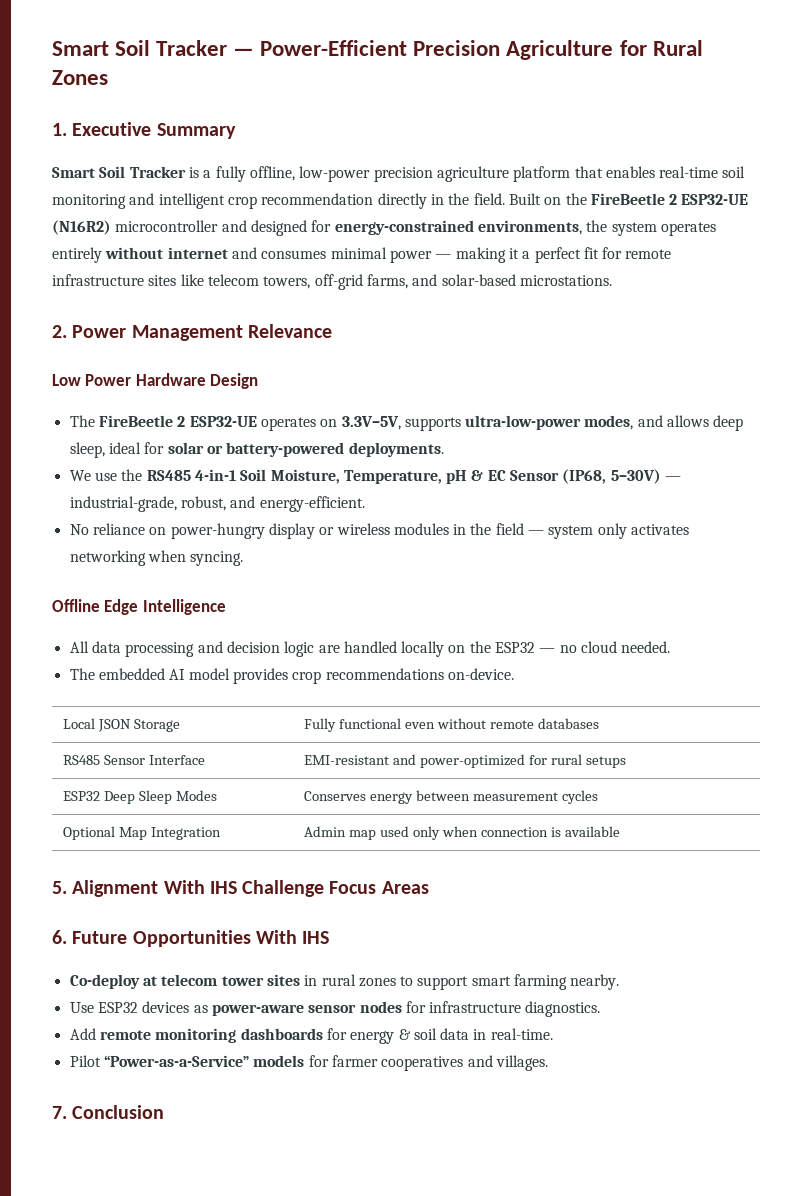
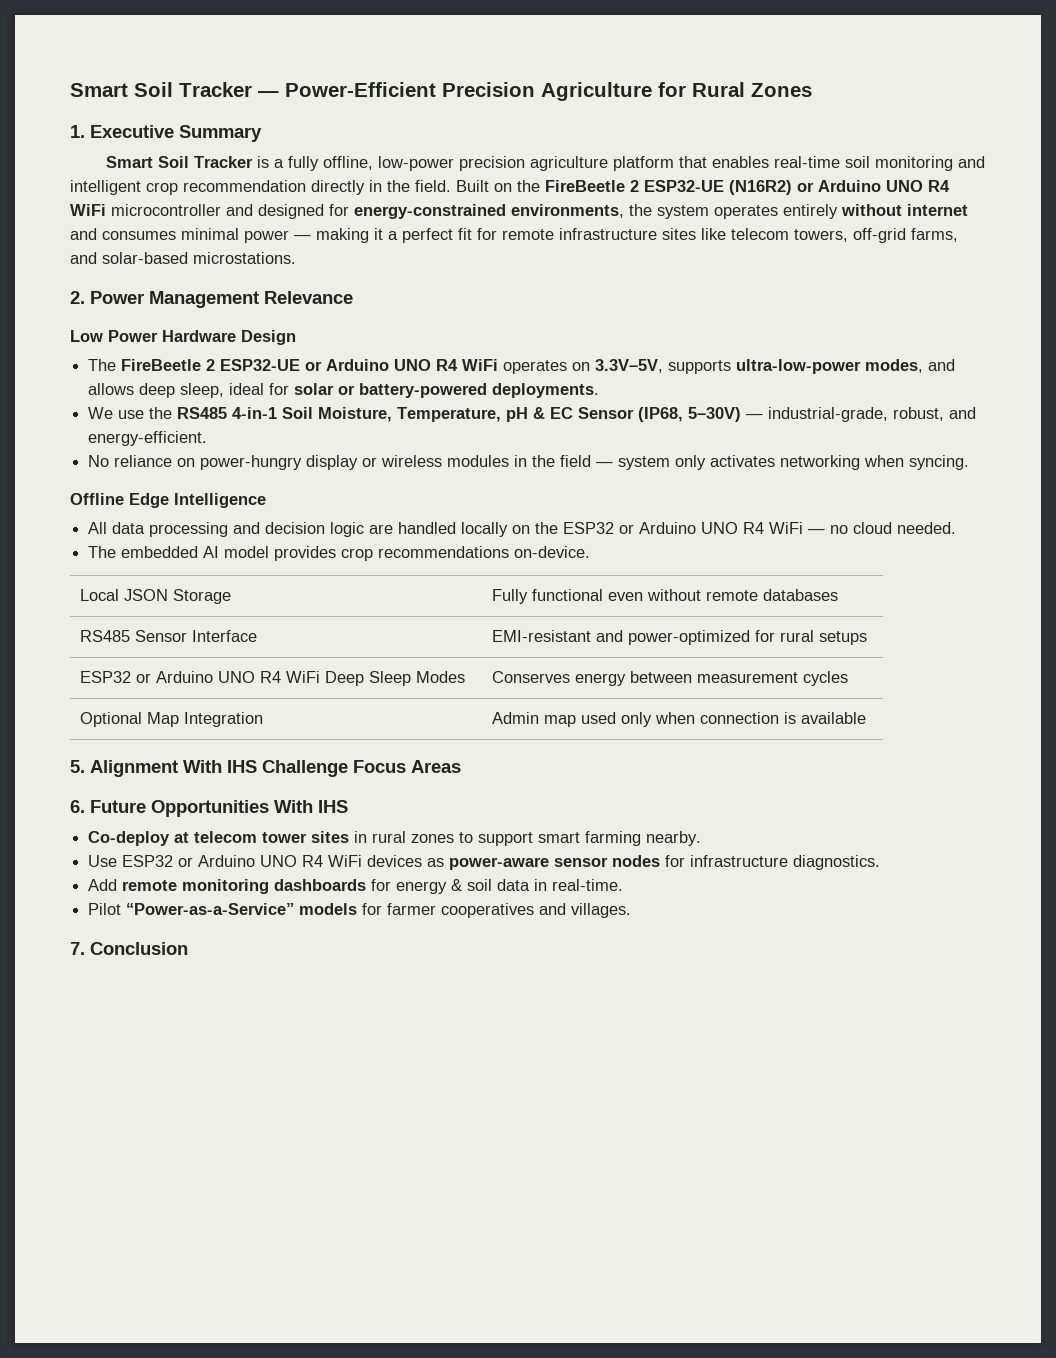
(111, 227) none -> [797,180,950,192] [70,204,106,216] or Arduino UNO R4 WiFi
(257, 421) none -> [305,359,499,371] or Arduino UNO R4 WiFi
(536, 647) none -> [619,522,804,534] or Arduino UNO R4 WiFi
(101, 796) none -> [135,671,320,683] or Arduino UNO R4 WiFi
(138, 1007) none -> [178,855,363,867] or Arduino UNO R4 WiFi

